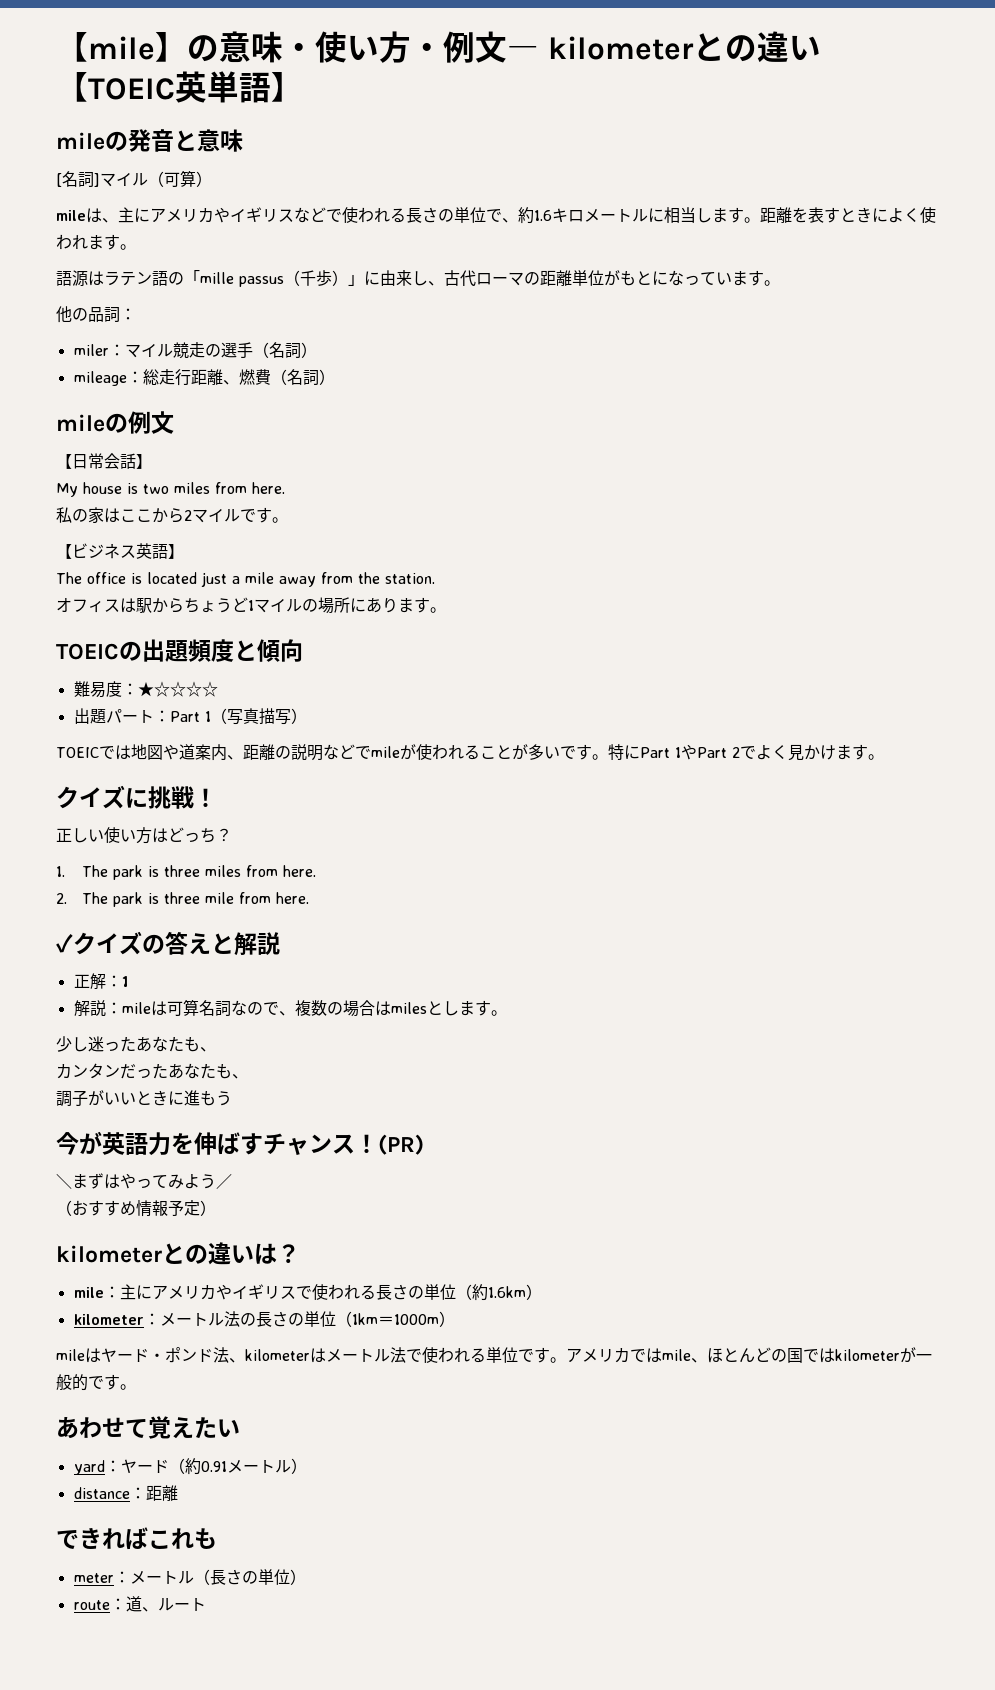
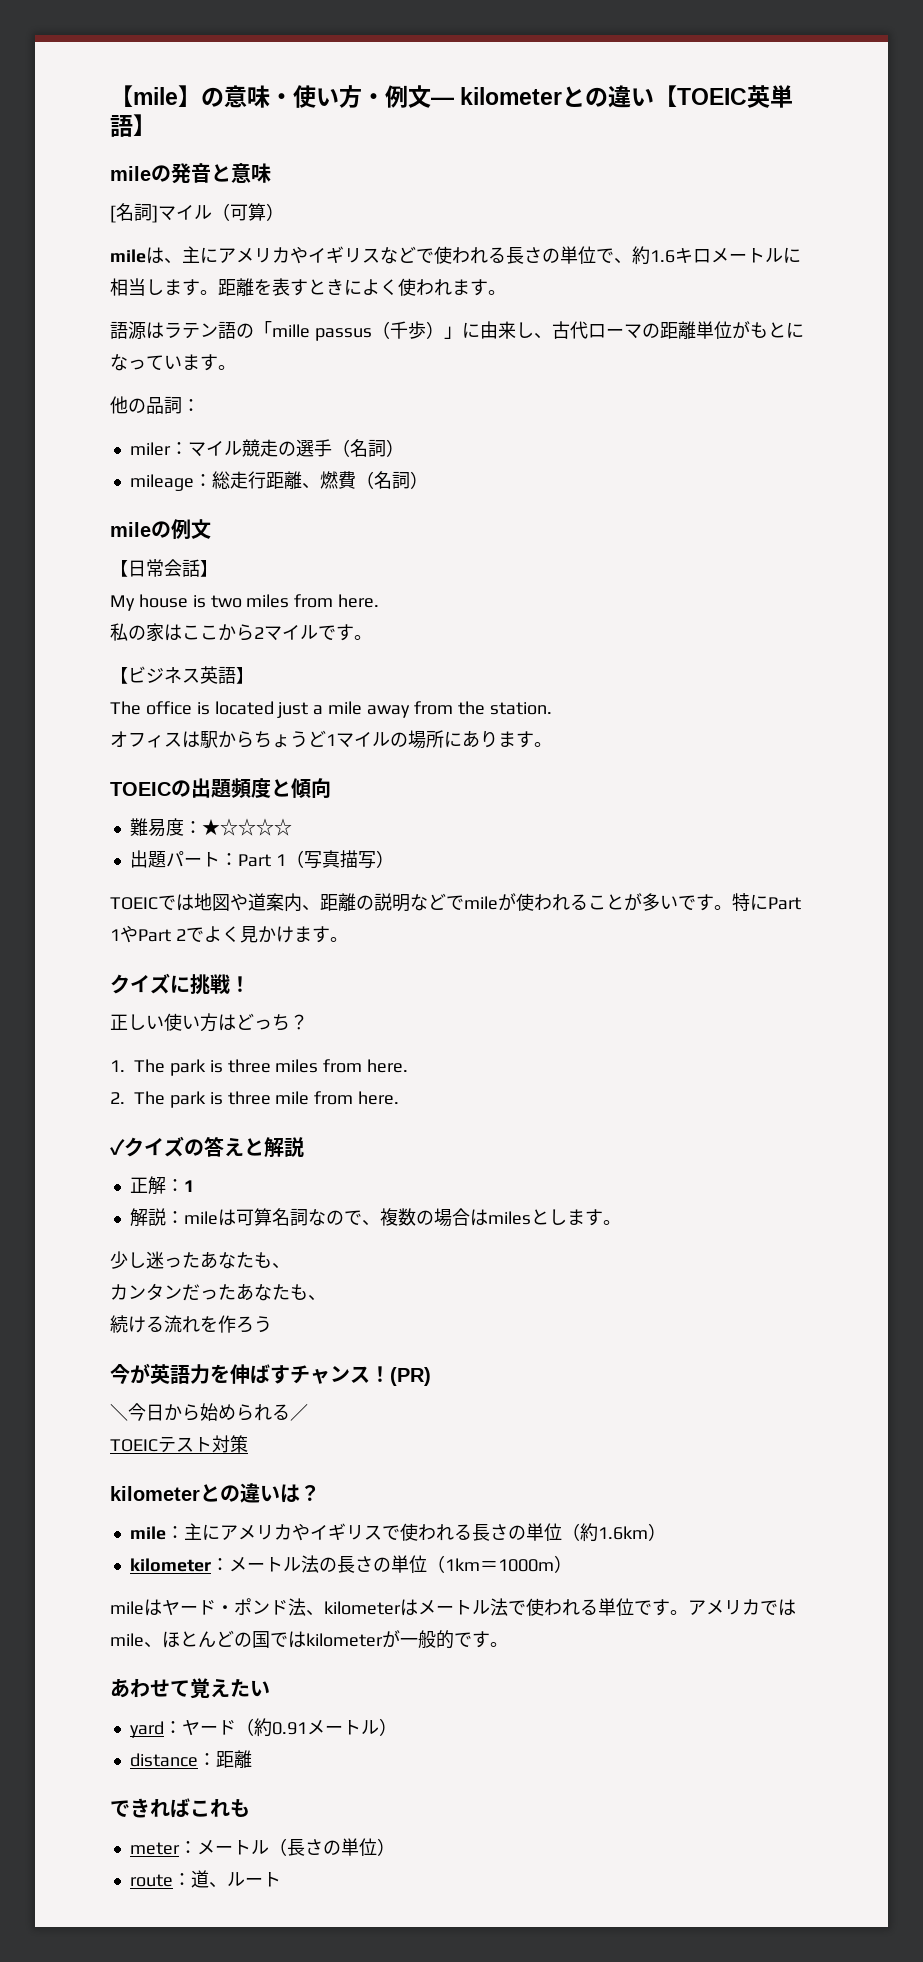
[56,1090,216,1107] 調子がいいときに進も -> [110,1315,254,1333] 続ける流れを作ろ
[72,1173,232,1189] [56,1200,216,1217] まずはやってみよう／ // （おすすめ情報予定） -> [128,1403,308,1421] [110,1435,248,1453] 今日から始められる／ // TOEICテスト対策

